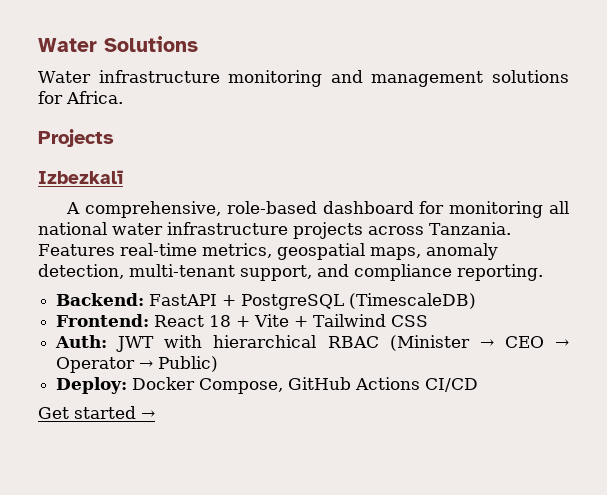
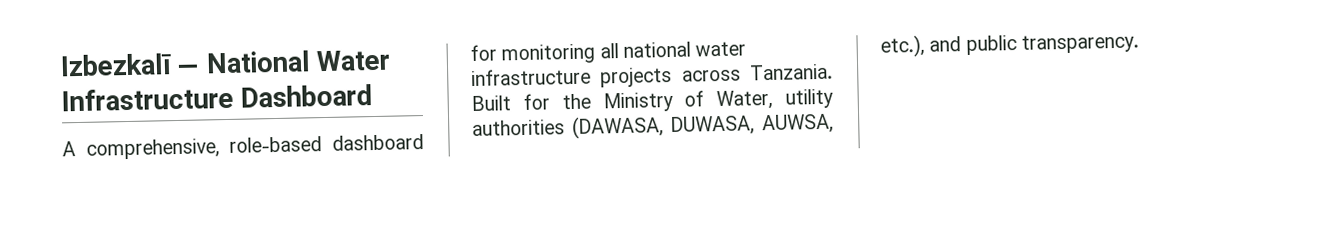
[38,36,198,52] [38,70,569,87] [38,91,123,104] [38,129,114,147] [38,170,123,184] Water Solutions // Water infrastructure monitoring and management solutions for Africa. // Projects // Izbezkalī -> [60,49,392,77] [61,84,374,112] Izbezkalī — National Water Infrastructure Dashboard
[38,243,498,260] [38,264,543,281] [56,293,477,310] [56,314,429,327] [55,335,569,352] [56,356,219,373] [56,377,479,394] [38,406,155,419] Features real-time metrics, geospatial maps, anomaly detection, multi-tenant support, and compliance reporting. // Backend: FastAPI + PostgreSQL (TimescaleDB) // Frontend: React 18 + Vite + Tailwind CSS // Auth: JWT with hierarchical RBAC (Minister → CEO → Operator → Public) // Deploy: Docker Compose, GitHub Actions CI/CD // Get started → -> [471,88,833,113] [472,113,834,140] [880,33,1139,58] Built for the Ministry of Water, utility authorities (DAWASA, DUWASA, AUWSA, etc.), and public transparency.

